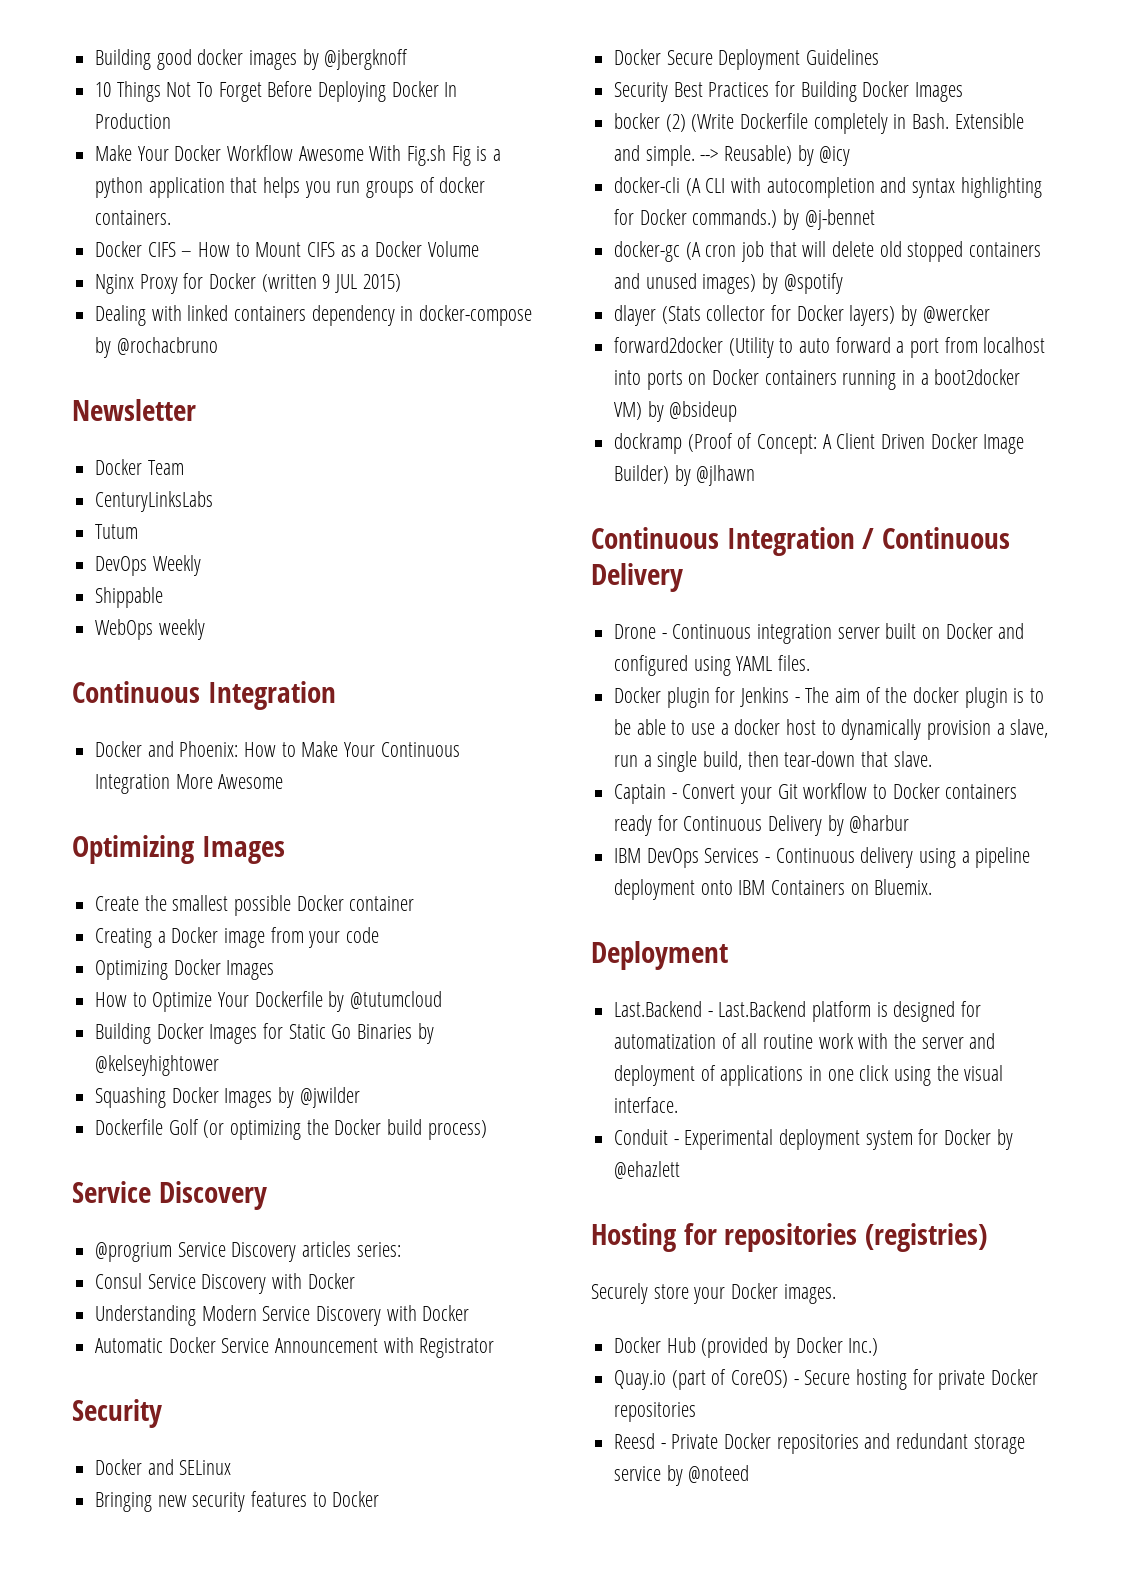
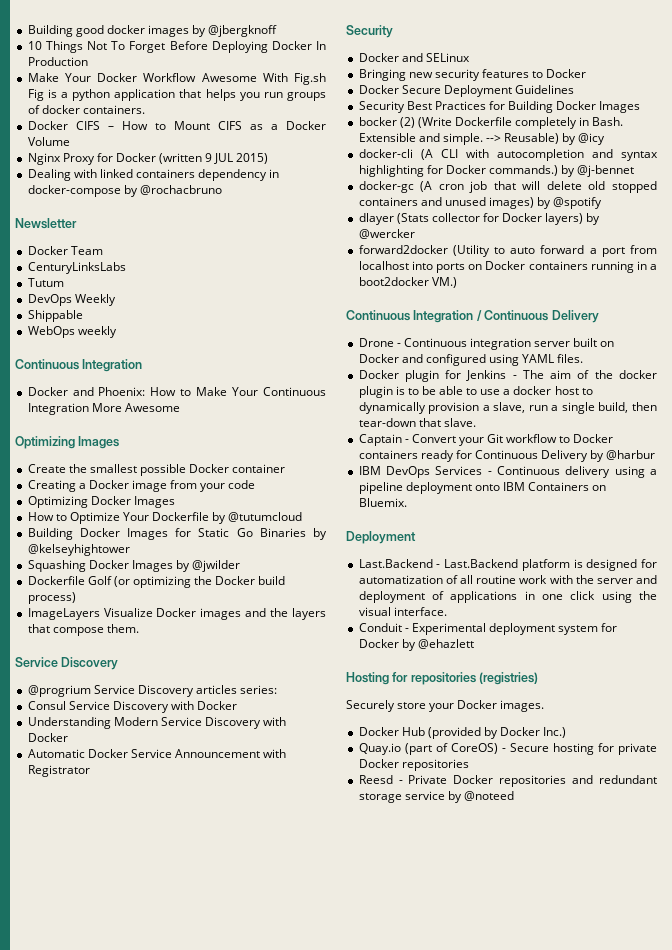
(487, 1130) none -> [27,608,327,620] [27,624,139,636] // ImageLayers Visualize Docker images and the layers that compose them.
[614,401,738,422] [614,433,1025,454] [614,465,756,486] VM) by @bsideup // dockramp (Proof of Concept: A Client Driven Docker Image Builder) by @jlhawn -> [431,277,457,288] VM.)

